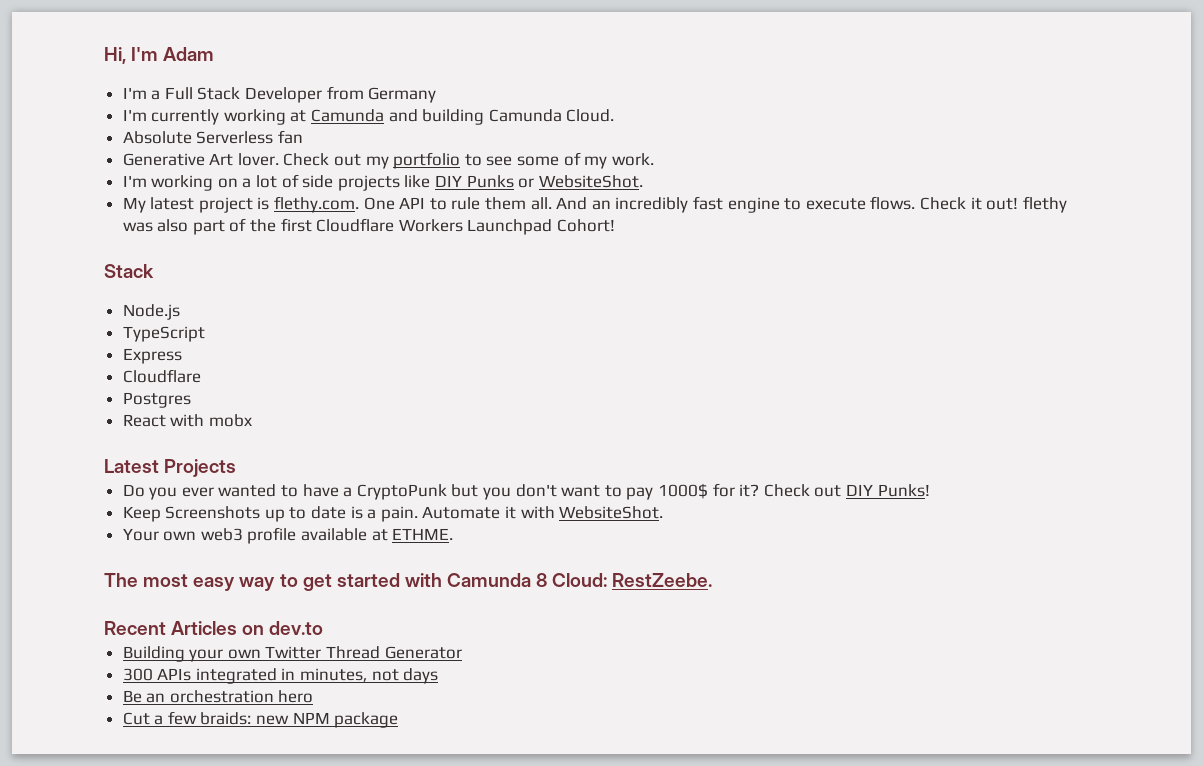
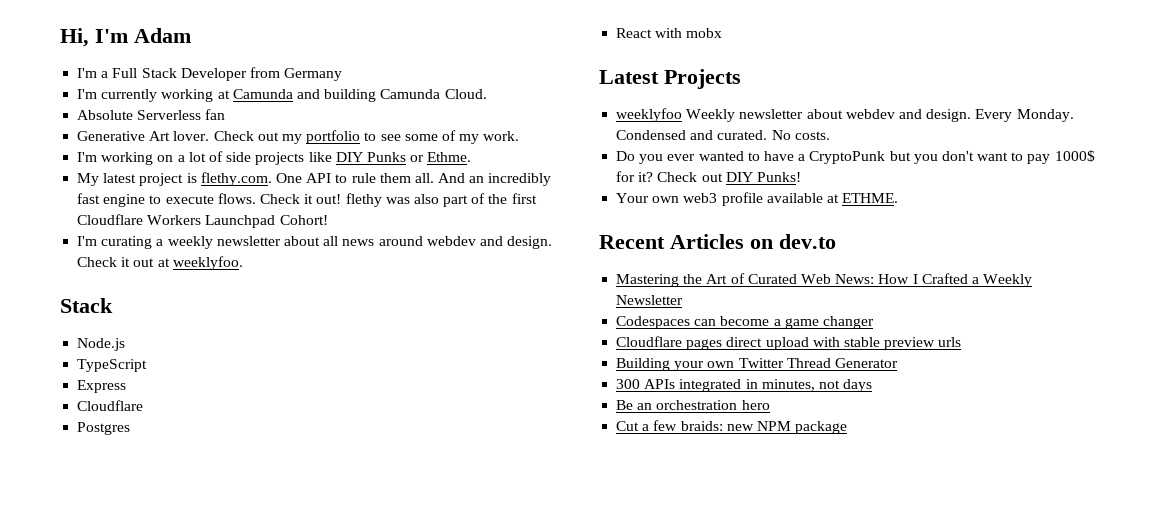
[538,175,643,188] WebsiteShot. -> [427,152,472,162] Ethme.
(616, 225) none -> [77,236,553,249] [77,256,243,270] // I'm curating a weekly newsletter about all news around webdev and design. Check it out at weeklyfoo.
(237, 468) none -> [616,108,1074,122] [616,130,830,140] // weeklyfoo Weekly newsletter about webdev and design. Every Monday. Condensed and curated. No costs.
[122,506,664,522] // Keep Screenshots up to date is a pain. Automate it with WebsiteShot. -> (801, 177) none
[104,573,713,591] [104,621,324,635] The most easy way to get started with Camunda 8 Cloud: RestZeebe. // Recent Articles on dev.to -> [599,234,836,249] [616,273,1033,287] [616,295,684,305] [616,316,874,329] [616,336,962,350] Recent Articles on dev.to // Mastering the Art of Curated Web News: How I Crafted a Weekly Newsletter // Codespaces can become a game changer // Cloudflare pages direct upload with stable preview urls

